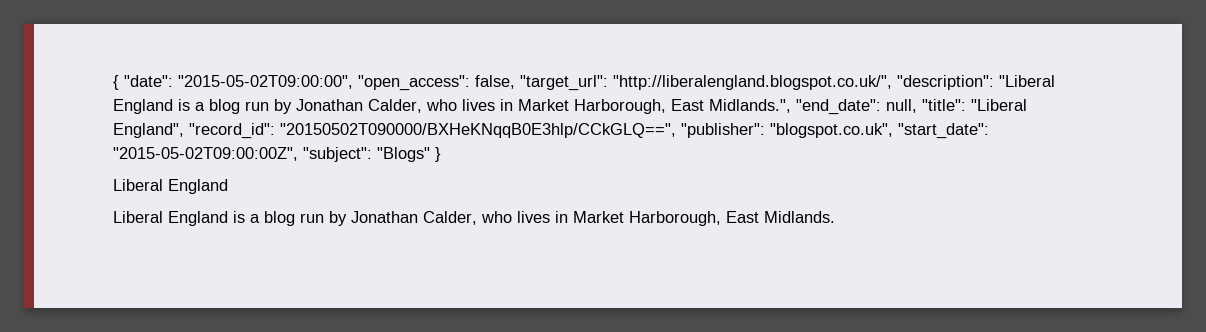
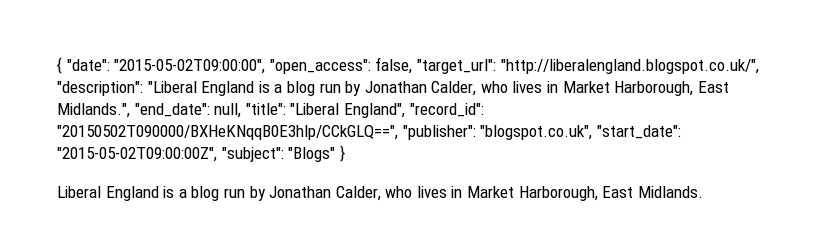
[113,211,228,226] // Liberal England -> (159, 193) none

